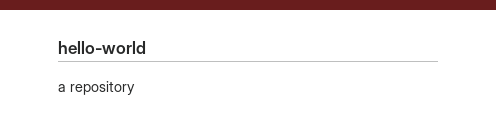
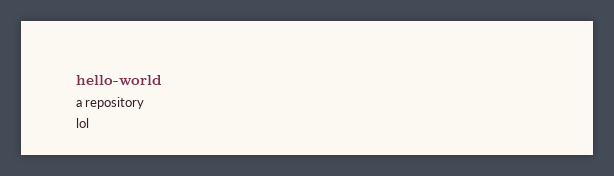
(135, 88) none -> [76,118,89,128] // lol

